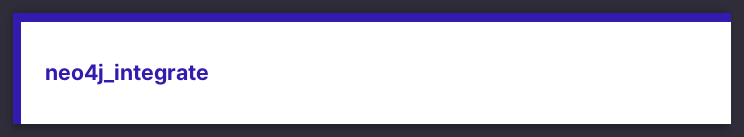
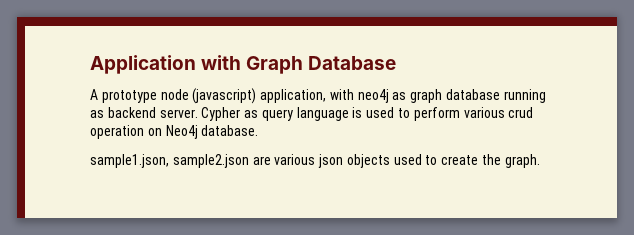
[45,63,209,85] neo4j_integrate -> [90,55,397,74] [90,88,546,104] [90,107,534,121] [90,125,259,139] [90,154,540,168] Application with Graph Database // A prototype node (javascript) application, with neo4j as graph database running as backend server. Cypher as query language is used to perform various crud operation on Neo4j database. // sample1.json, sample2.json are various json objects used to create the graph.

